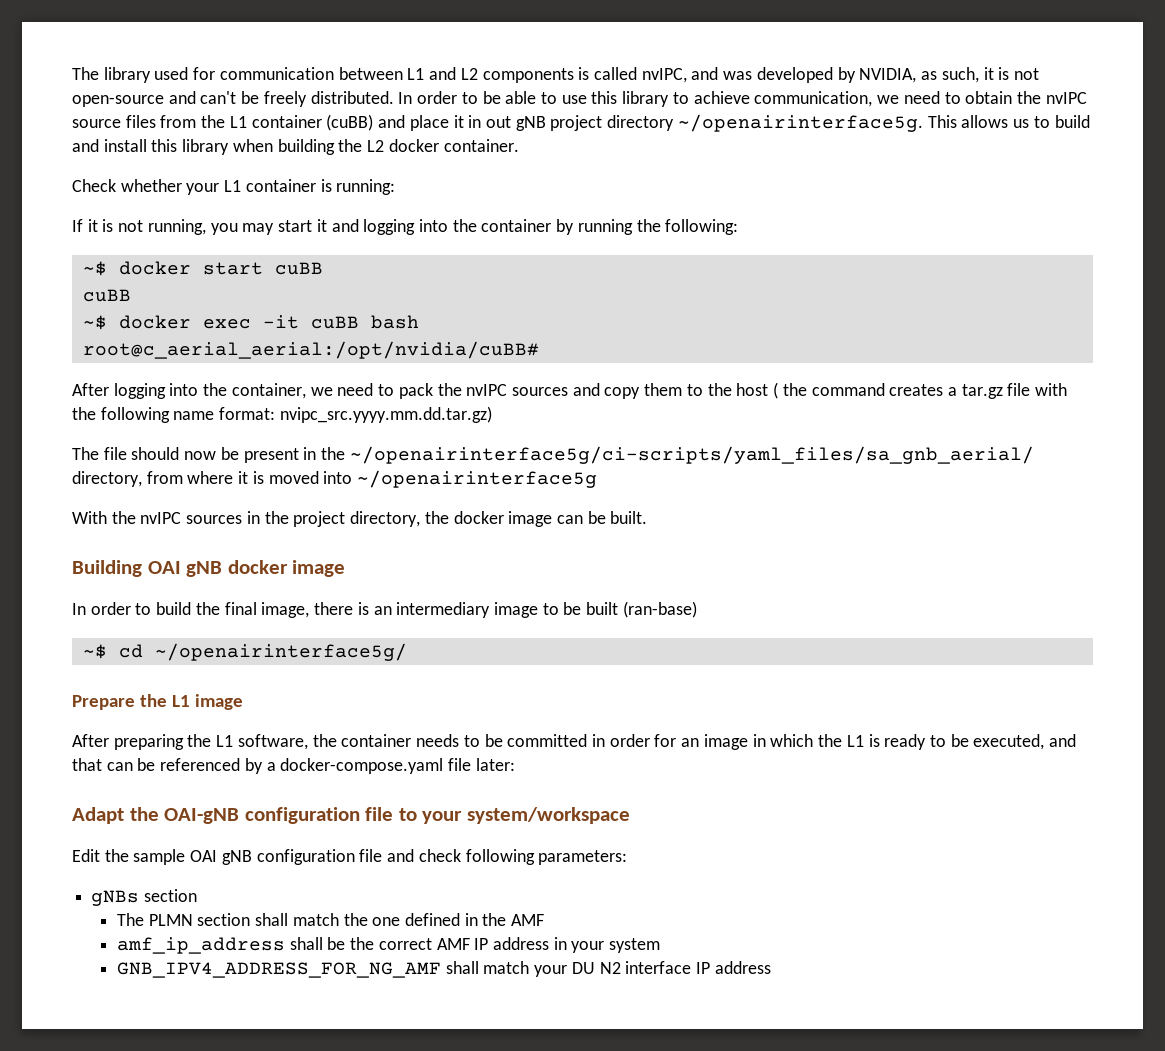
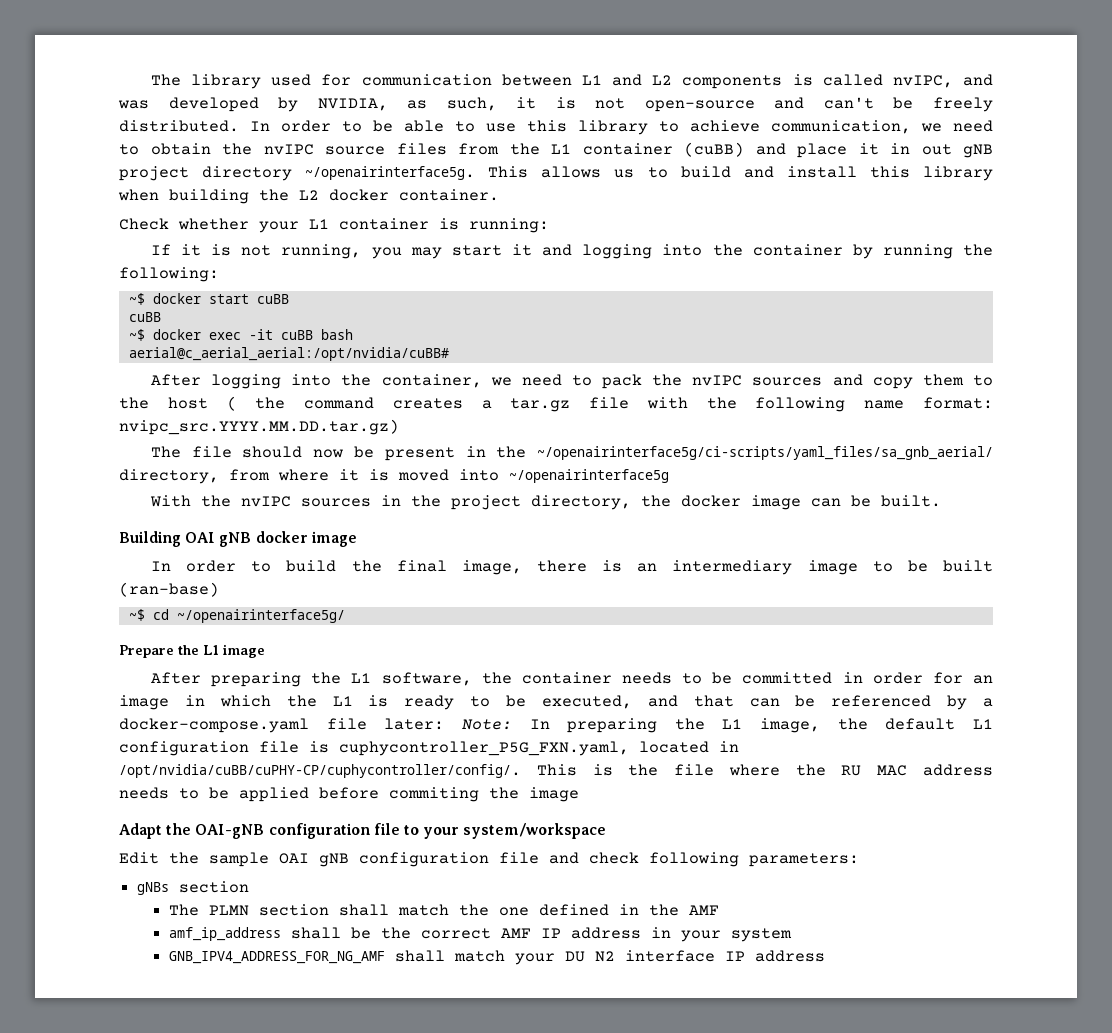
[82,341,539,359] root@c_aerial_aerial:/opt/nvidia/cuBB# -> [128,347,449,361] aerial@c_aerial_aerial:/opt/nvidia/cuBB#
[279,406,492,423] nvipc_src.yyyy.mm.dd.tar.gz) -> [119,419,399,435] nvipc_src.YYYY.MM.DD.tar.gz)
(515, 764) none -> [461,718,993,733] [119,741,739,756] [119,764,994,778] [119,787,579,802] Note: In preparing the L1 image, the default L1 configuration file is cuphycontroller_P5G_FXN.yaml, located in /opt/nvidia/cuBB/cuPHY-CP/cuphycontroller/config/. This is the file where the RU MAC address needs to be applied before commiting the image

